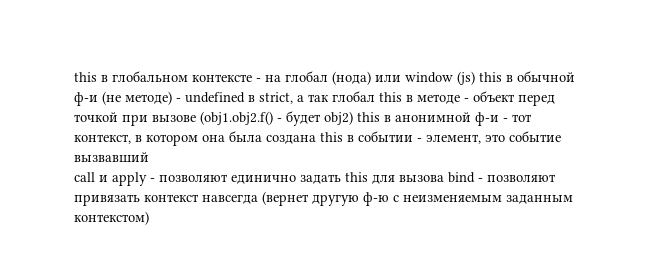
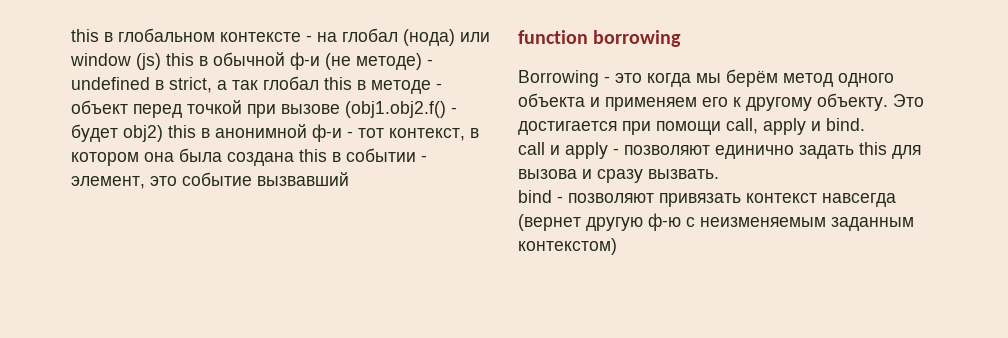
(149, 157) none -> [518,30,682,47] [518,69,894,87] [518,93,924,111] [518,118,865,135] // function borrowing // Borrowing - это когда мы берём метод одного объекта и применяем его к другому объекту. Это достигается при помощи call, apply и bind.
(444, 178) none -> [582,169,719,183] и сразу вызвать. //

